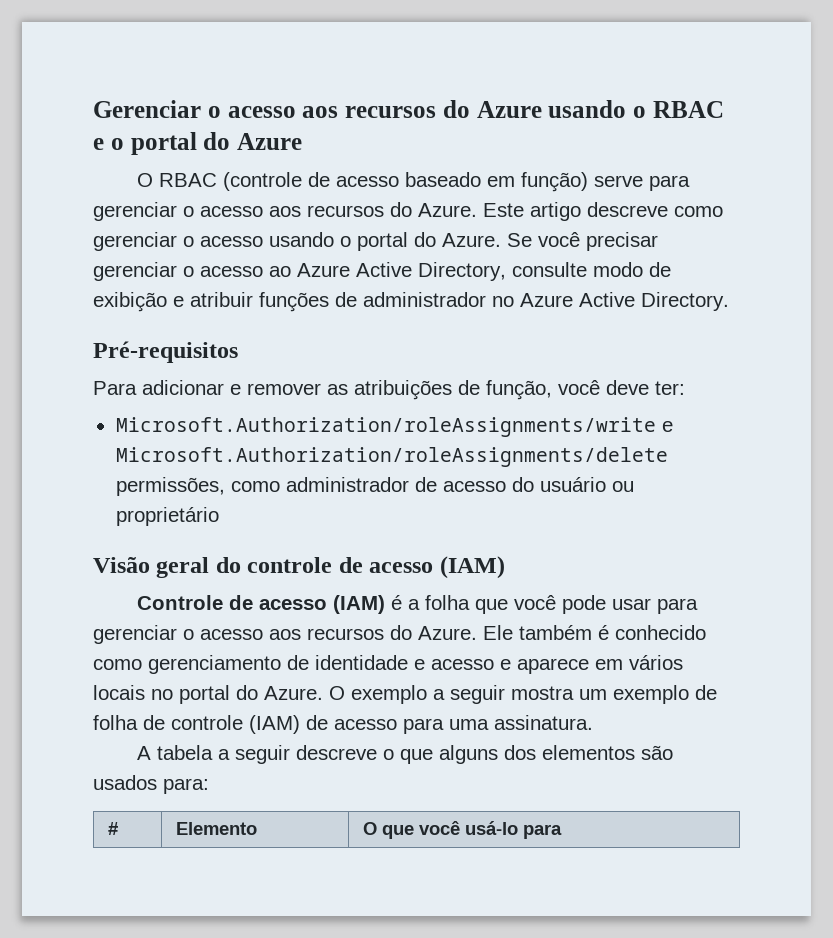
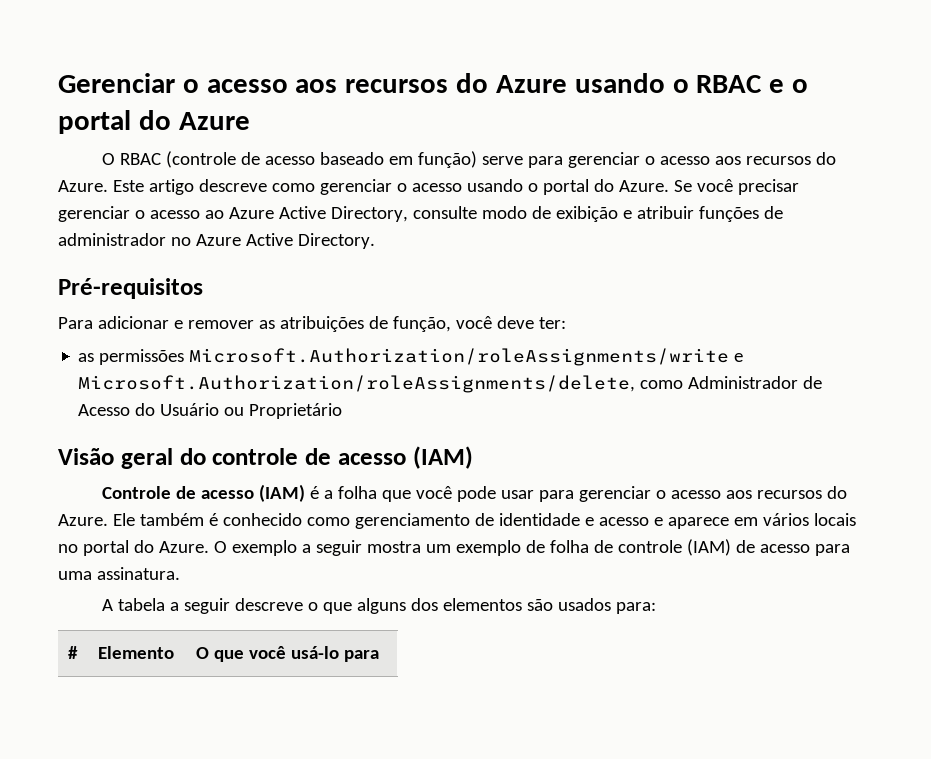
[115,417,673,437] [115,447,668,467] [115,477,634,496] [115,507,219,526] Microsoft.Authorization/roleAssignments/write e Microsoft.Authorization/roleAssignments/delete permissões, como administrador de acesso do usuário ou proprietário -> [78,348,744,366] [78,375,823,393] [78,403,343,419] as permissões Microsoft.Authorization/roleAssignments/write e Microsoft.Authorization/roleAssignments/delete, como Administrador de Acesso do Usuário ou Proprietário

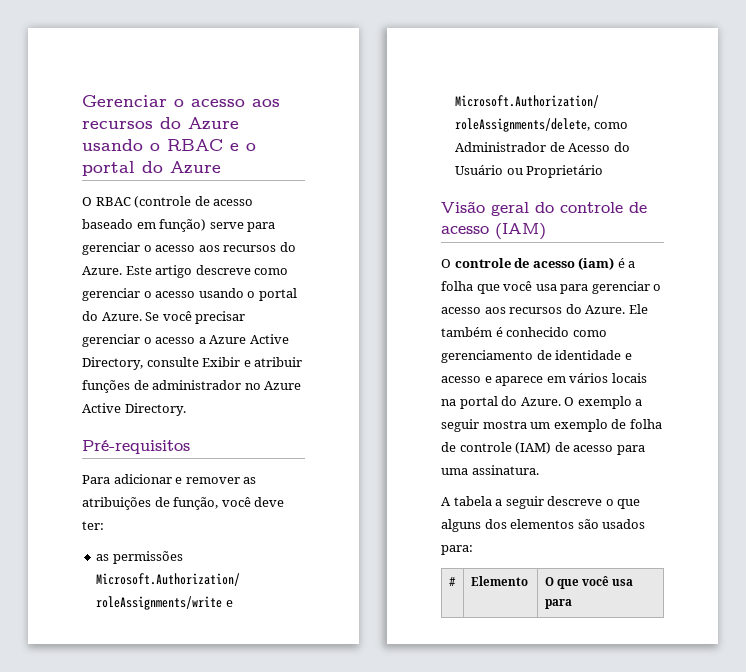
[204,210,224,219] ao -> [198,337,206,344] a
[481,206,618,222] modo de exibição -> [202,357,241,367] Exibir
[102,484,306,502] Controle de acesso (IAM) -> [441,257,615,270] O controle de acesso (iam)
[457,486,535,502] pode usar -> [535,284,557,291] usa
[58,544,78,553] no -> [441,399,456,406] na
[291,646,340,659] usá-lo -> [612,579,634,586] usa

